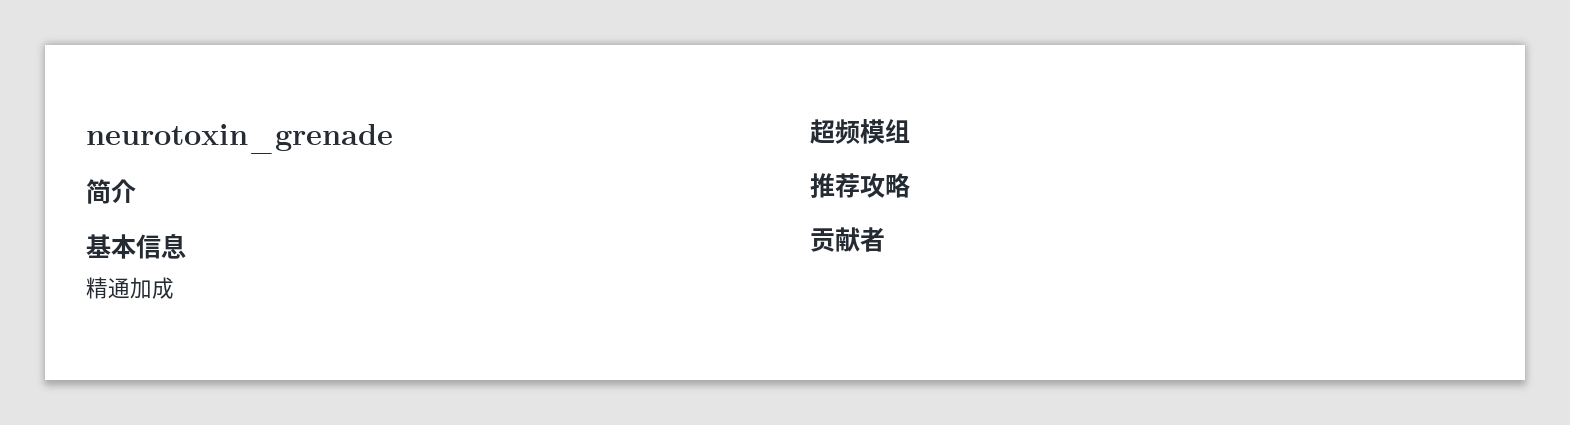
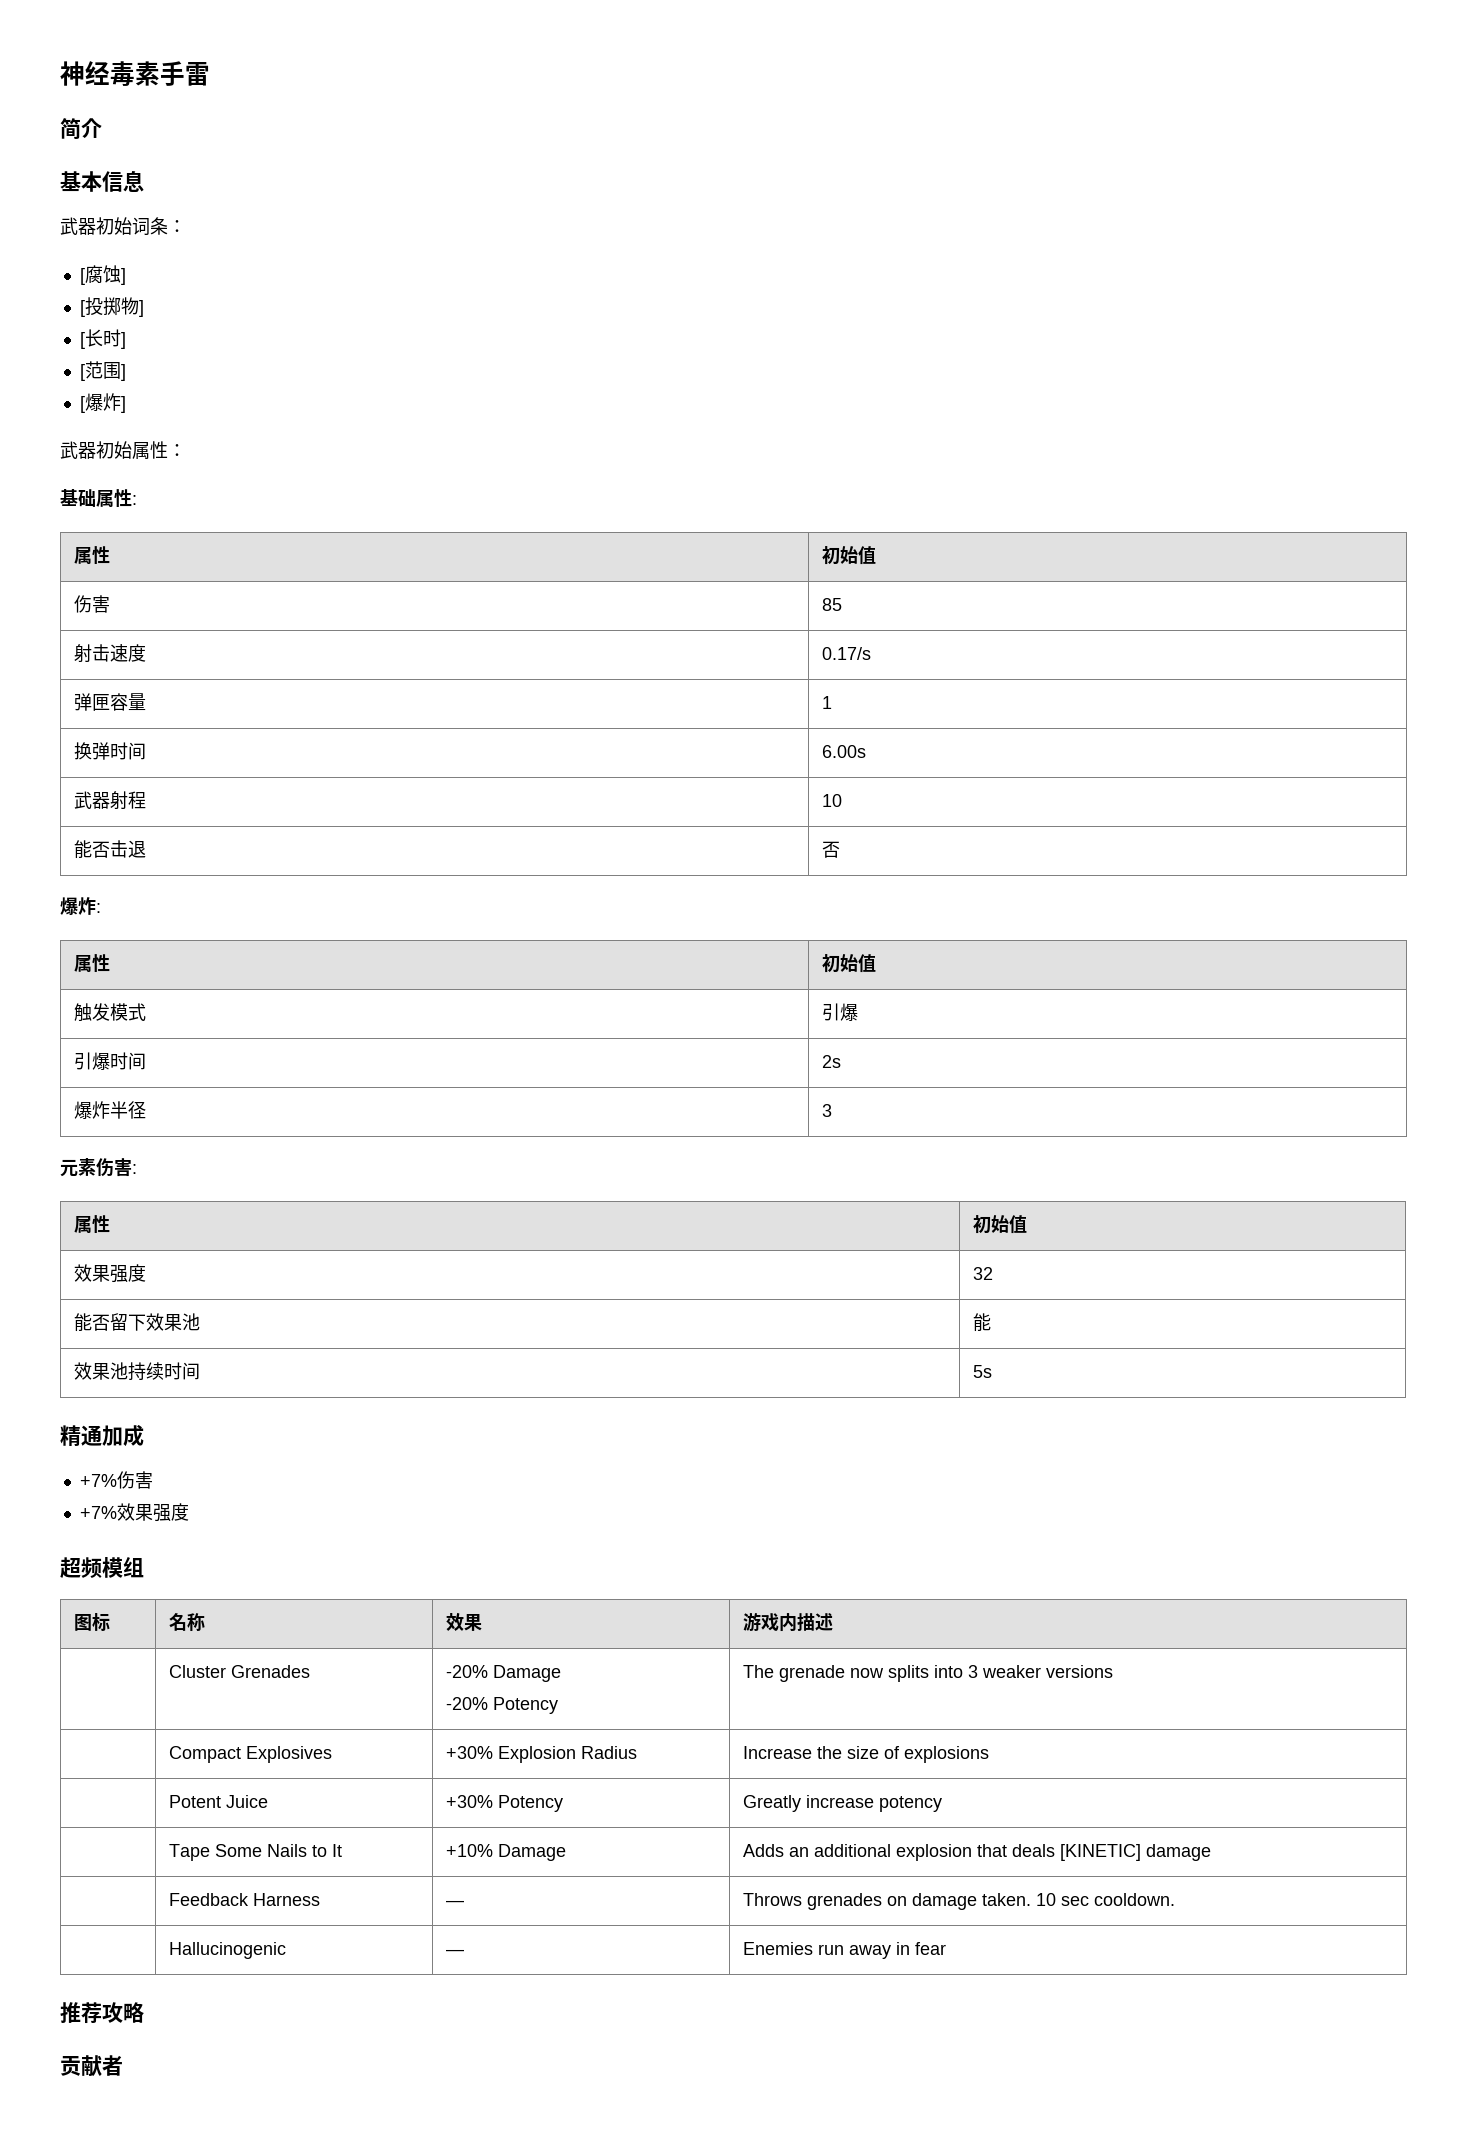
[86,124,393,154] neurotoxin_grenade -> [60,61,210,86] 神经毒素手雷
[86,277,174,299] [810,119,910,144] 精通加成 // 超频模组 -> [60,217,186,235] [79,265,126,285] [79,297,144,317] [79,329,126,349] [79,361,126,381] [79,393,126,413] [60,441,186,459] [60,489,137,507] [74,546,111,564] [822,546,877,565] [74,595,111,613] [822,598,843,611] [74,644,147,663] [822,647,872,660] [74,693,147,711] [822,696,833,709] [74,742,147,760] [822,745,867,758] [74,791,147,810] [822,794,843,807] [74,840,147,859] [822,841,841,858] [60,897,101,915] [74,954,111,972] [822,954,877,973] [74,1003,147,1022] [822,1003,859,1022] [74,1052,147,1071] [822,1055,842,1068] [74,1101,147,1120] [822,1104,833,1117] [60,1158,137,1177] [74,1215,111,1233] [973,1215,1028,1234] [74,1264,147,1283] [973,1267,994,1280] [74,1313,201,1332] [973,1313,992,1332] [74,1362,201,1381] [973,1365,993,1378] [60,1424,144,1447] [79,1471,153,1489] [79,1503,189,1522] [60,1557,144,1578] [74,1613,111,1631] [169,1613,206,1632] [446,1612,483,1631] [743,1613,834,1632] [169,1665,311,1678] [446,1665,562,1682] [446,1697,559,1714] [743,1665,1114,1682] [169,1746,333,1763] [446,1746,638,1763] [743,1746,990,1763] [169,1795,269,1808] [446,1795,564,1812] [743,1795,943,1812] [169,1844,343,1861] [446,1844,567,1861] [743,1844,1212,1861] [169,1893,321,1906] [446,1900,465,1906] [743,1893,1176,1910] [169,1942,287,1959] [446,1949,465,1955] [743,1942,947,1959] 武器初始词条： // [腐蚀] // [投掷物] // [长时] // [范围] // [爆炸] // 武器初始属性： // 基础属性: // 属性 | 初始值 // 伤害 | 85 // 射击速度 | 0.17/s // 弹匣容量 | 1 // 换弹时间 | 6.00s // 武器射程 | 10 // 能否击退 | 否 // 爆炸: // 属性 | 初始值 // 触发模式 | 引爆 // 引爆时间 | 2s // 爆炸半径 | 3 // 元素伤害: // 属性 | 初始值 // 效果强度 | 32 // 能否留下效果池 | 能 // 效果池持续时间 | 5s // 精通加成 // +7%伤害 // +7%效果强度 // 超频模组 // 图标 | 名称 | 效果 | 游戏内描述 // | Cluster Grenades | -20% Damage // -20% Potency | The grenade now splits into 3 weaker versions // | Compact Explosives | +30% Explosion Radius | Increase the size of explosions // | Potent Juice | +30% Potency | Greatly increase potency // | Tape Some Nails to It | +10% Damage | Adds an additional explosion that deals [KINETIC] damage // | Feedback Harness | — | Throws grenades on damage taken. 10 sec cooldown. // | Hallucinogenic | — | Enemies run away in fear

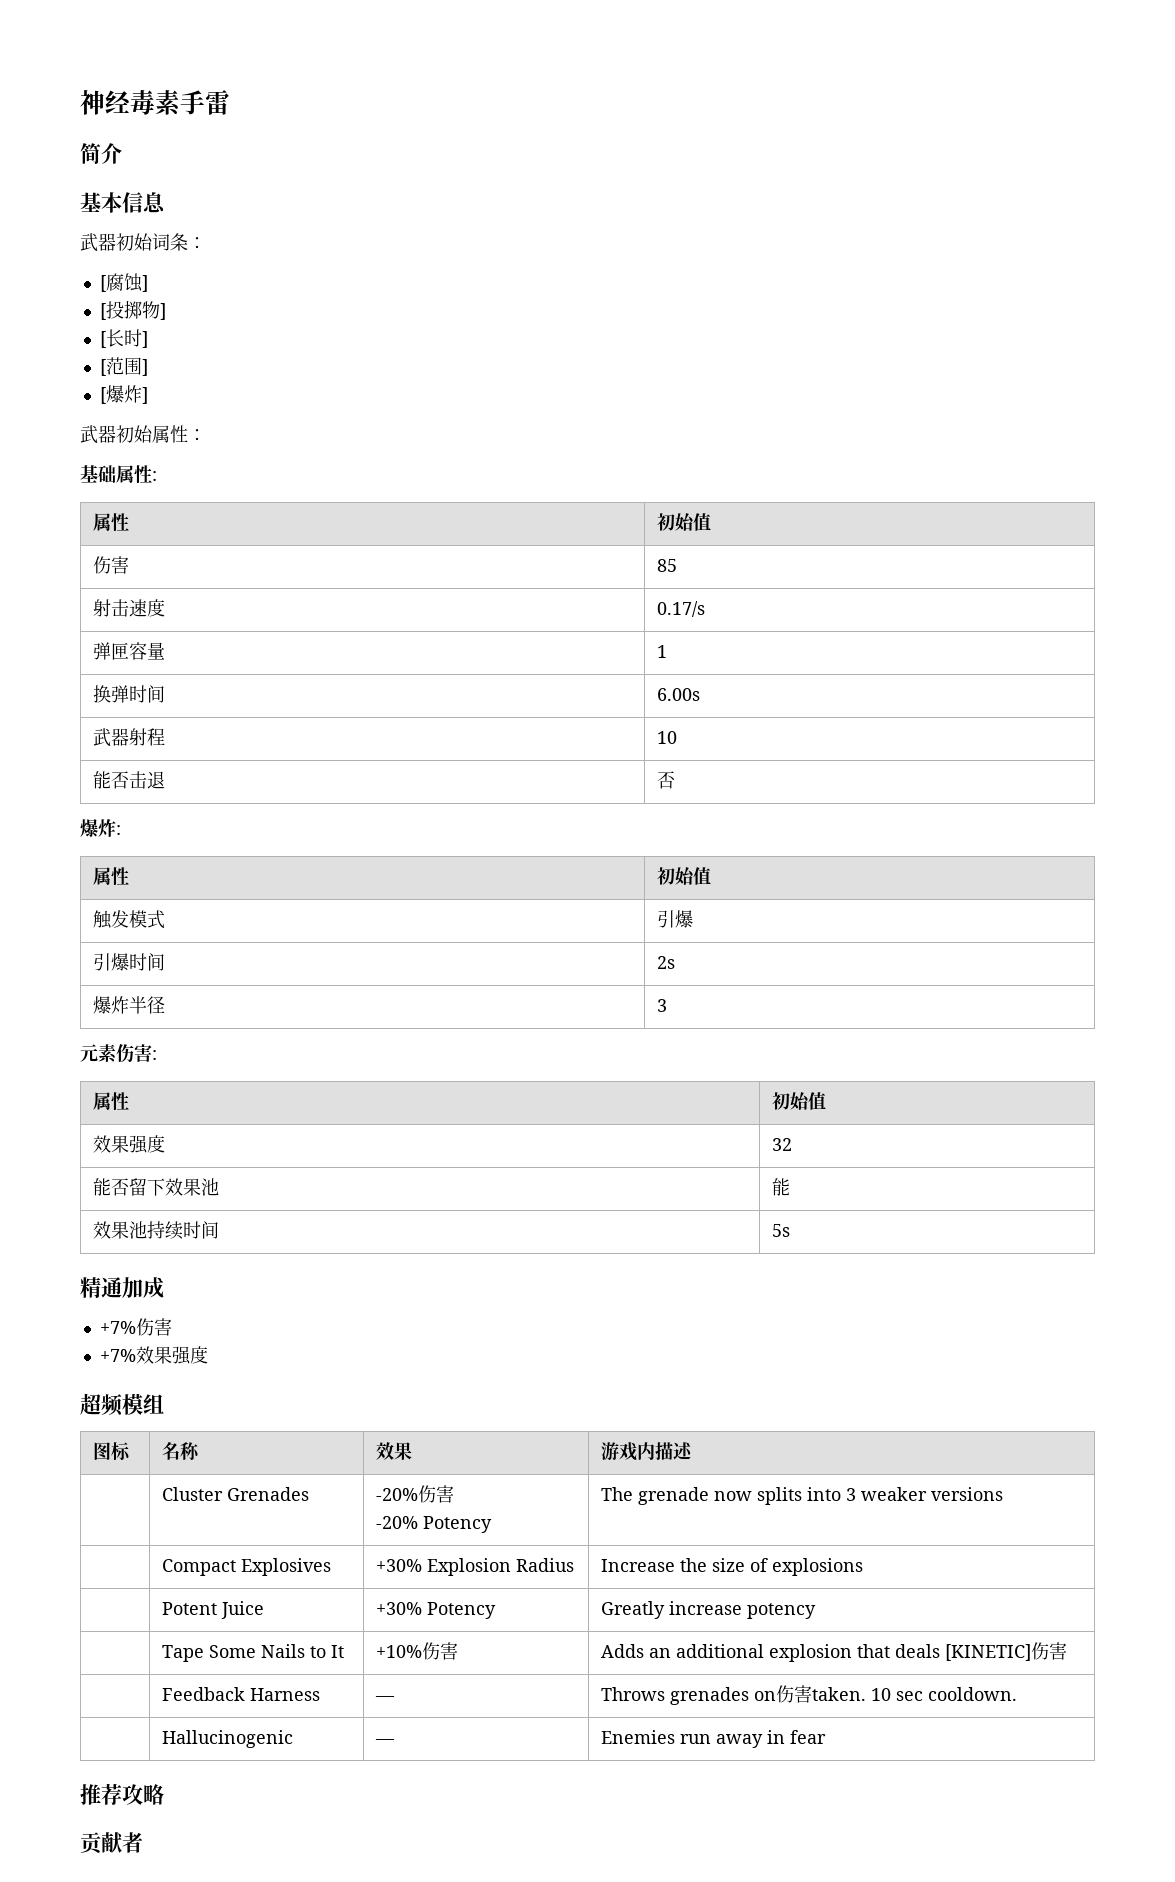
[493,1665,562,1682] Damage -> [418,1485,455,1503] 伤害
[498,1844,567,1861] Damage -> [422,1642,459,1660] 伤害
[1146,1844,1212,1861] damage -> [1031,1642,1068,1660] 伤害
[912,1893,978,1910] damage -> [776,1685,813,1703] 伤害

